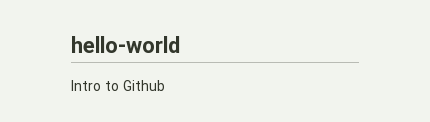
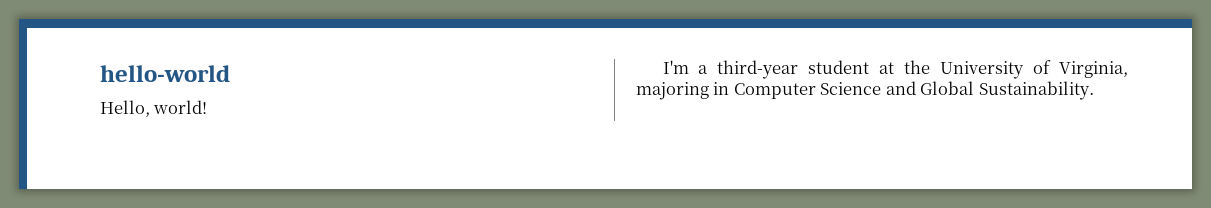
[71,80,165,91] Intro to Github -> [100,100,208,117] [662,60,1128,79] [636,81,1094,100] Hello, world! // I'm a third-year student at the University of Virginia, majoring in Computer Science and Global Sustainability.

